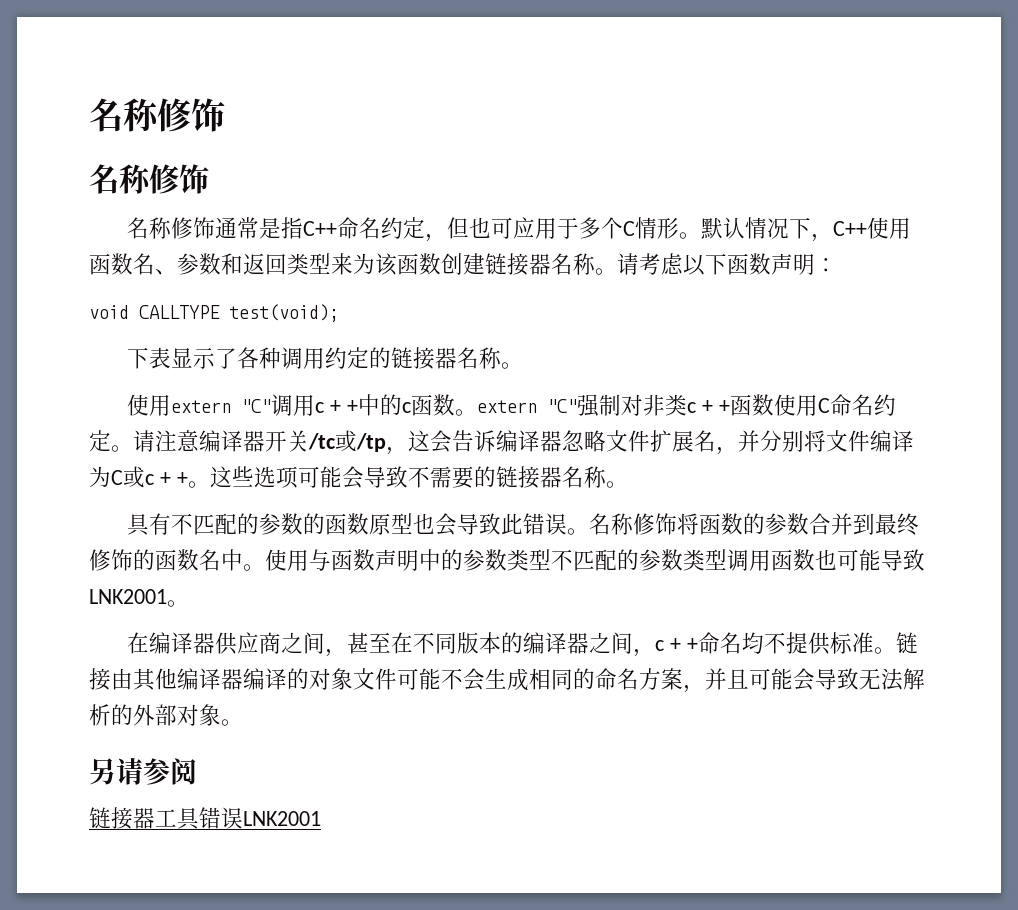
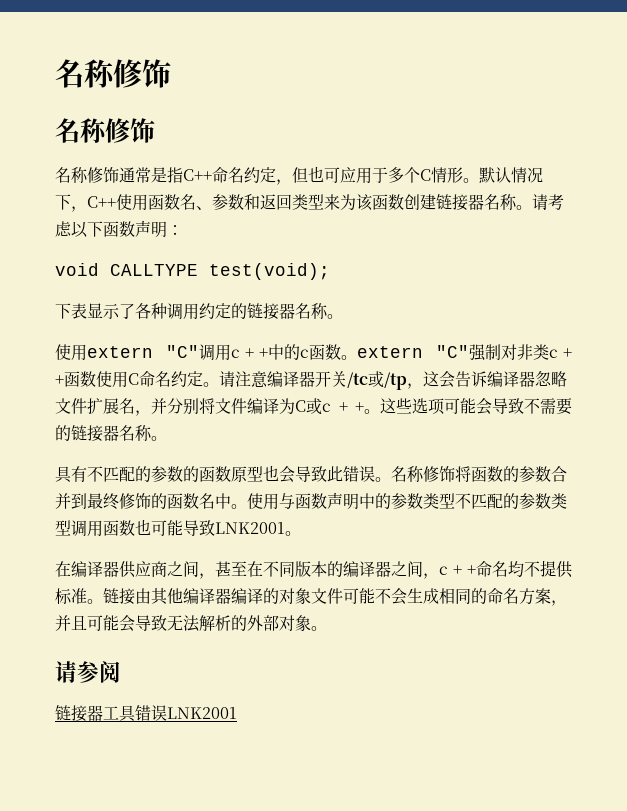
[89,758,116,785] 另 -> (327, 628) none

